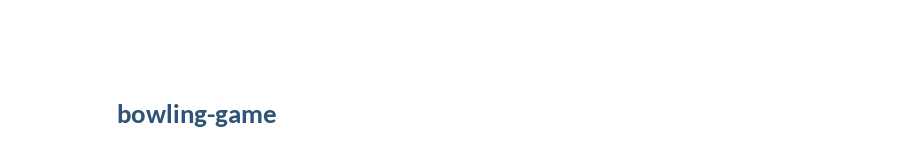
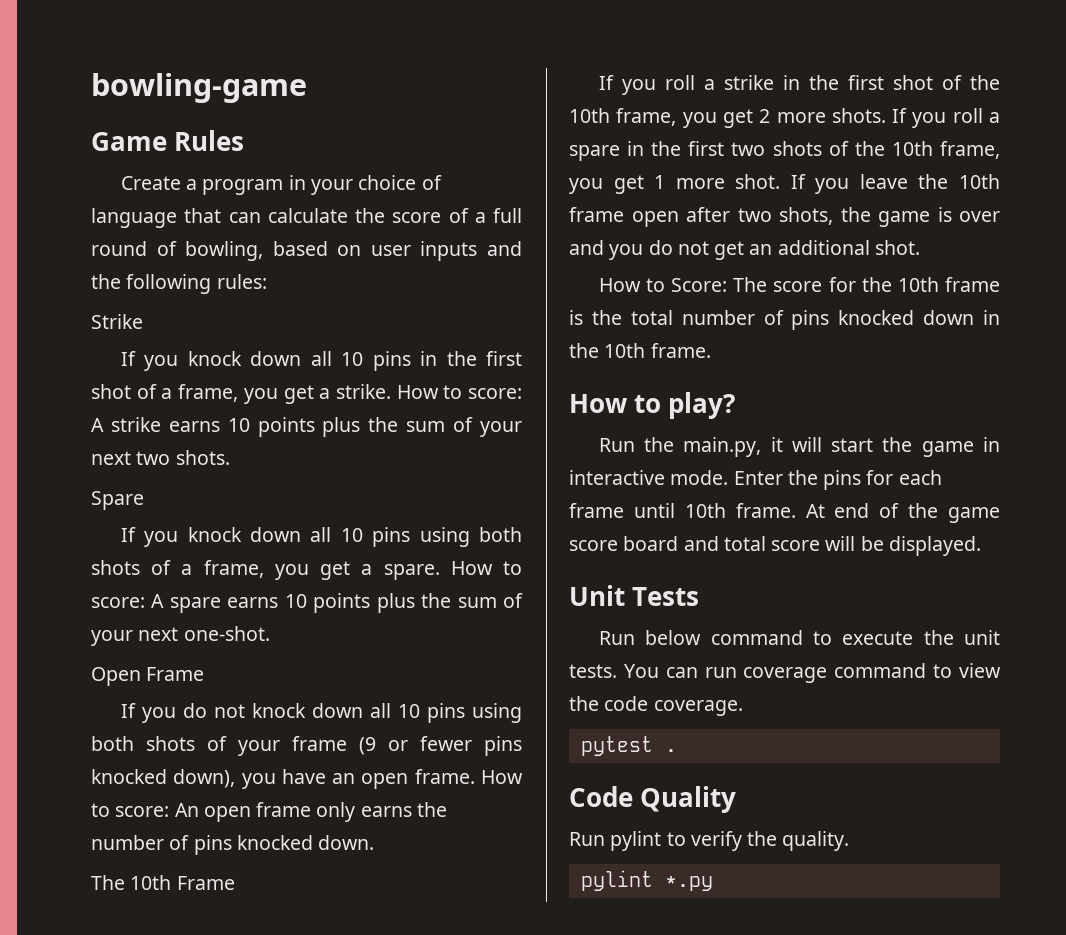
(277, 115) none -> [91,130,245,151] [120,175,442,195] [91,208,522,228] [91,241,522,261] [91,274,267,294] [91,314,143,329] [120,351,522,371] [91,384,522,404] [91,417,523,437] [91,450,230,465] [91,491,144,510] [120,527,522,547] [91,560,522,580] [91,593,524,613] [91,626,270,646] [91,667,205,686] [120,703,522,723] [91,736,522,756] [91,769,523,789] [91,802,447,822] [91,835,375,855] [91,875,235,890] [598,75,1000,95] [569,108,1001,128] [569,141,1000,161] [569,174,1000,194] [569,207,1000,227] [569,240,920,260] [598,277,1000,292] [569,310,1000,330] [569,343,711,358] [569,392,736,419] [598,437,1000,457] [569,470,942,490] [569,503,1000,523] [569,536,981,556] [569,585,700,606] [598,630,1000,645] [569,663,1001,683] [569,696,743,716] [580,736,677,756] [569,786,737,813] [569,831,850,851] [580,870,713,891] // Game Rules // Create a program in your choice of language that can calculate the score of a full round of bowling, based on user inputs and the following rules: // Strike // If you knock down all 10 pins in the first shot of a frame, you get a strike. How to score: A strike earns 10 points plus the sum of your next two shots. // Spare // If you knock down all 10 pins using both shots of a frame, you get a spare. How to score: A spare earns 10 points plus the sum of your next one-shot. // Open Frame // If you do not knock down all 10 pins using both shots of your frame (9 or fewer pins knocked down), you have an open frame. How to score: An open frame only earns the number of pins knocked down. // The 10th Frame // If you roll a strike in the first shot of the 10th frame, you get 2 more shots. If you roll a spare in the first two shots of the 10th frame, you get 1 more shot. If you leave the 10th frame open after two shots, the game is over and you do not get an additional shot. // How to Score: The score for the 10th frame is the total number of pins knocked down in the 10th frame. // How to play? // Run the main.py, it will start the game in interactive mode. Enter the pins for each frame until 10th frame. At end of the game score board and total score will be displayed. // Unit Tests // Run below command to execute the unit tests. You can run coverage command to view the code coverage. // pytest . // Code Quality // Run pylint to verify the quality. // pylint *.py

